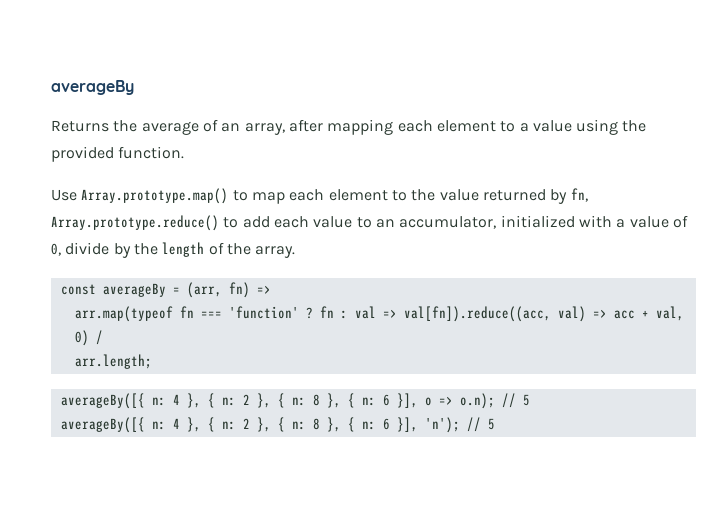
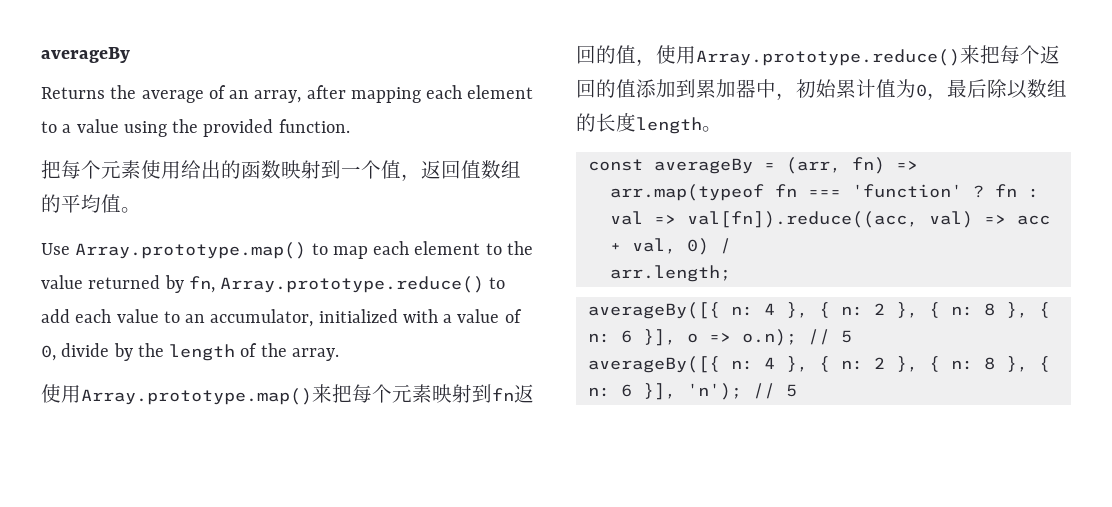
(185, 152) none -> [41,160,521,181] [41,194,141,213] // 把每个元素使用给出的函数映射到一个值，返回值数组的平均值。
(296, 252) none -> [41,384,534,405] [576,45,1060,66] [576,79,1067,100] [576,113,722,134] // 使用Array.prototype.map()来把每个元素映射到fn返回的值，使用Array.prototype.reduce()来把每个返回的值添加到累加器中，初始累计值为0，最后除以数组的长度length。

